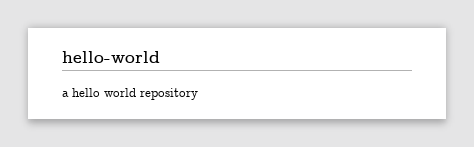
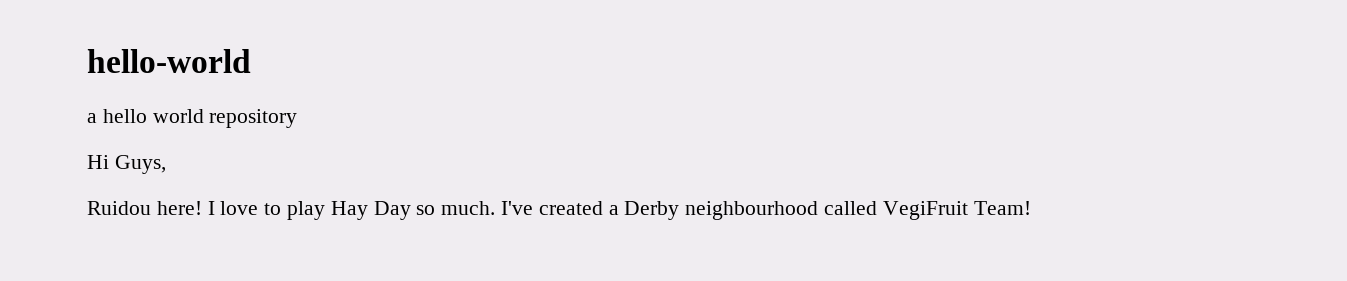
(198, 94) none -> [87,155,166,174] [87,201,1031,220] // Hi Guys, // Ruidou here! I love to play Hay Day so much. I've created a Derby neighbourhood called VegiFruit Team!

